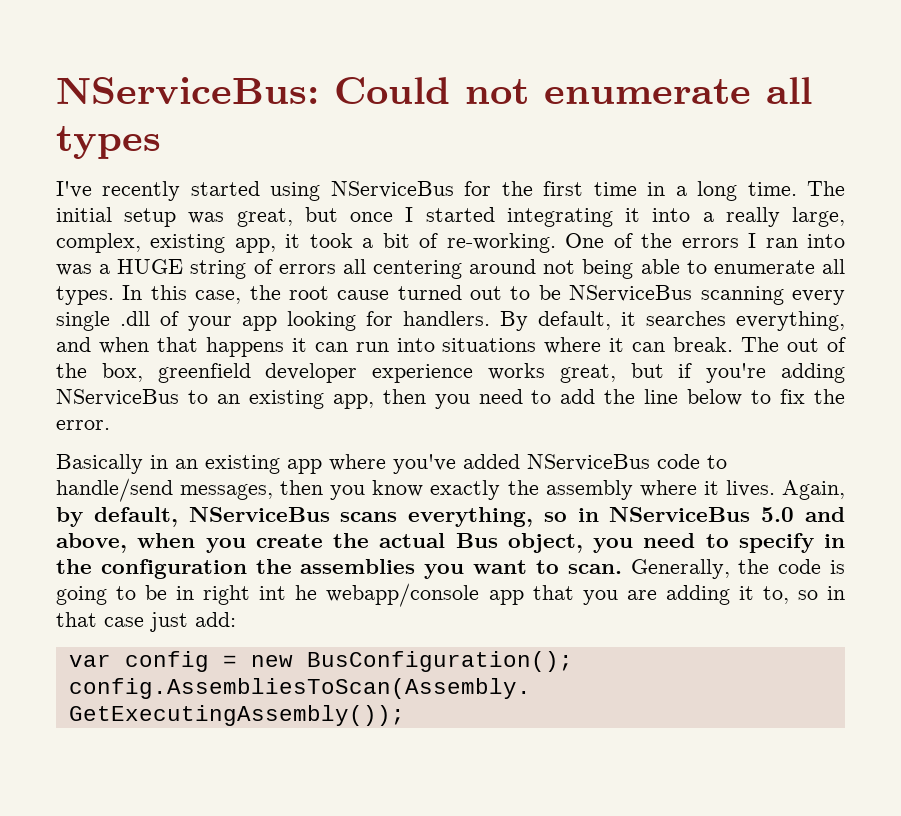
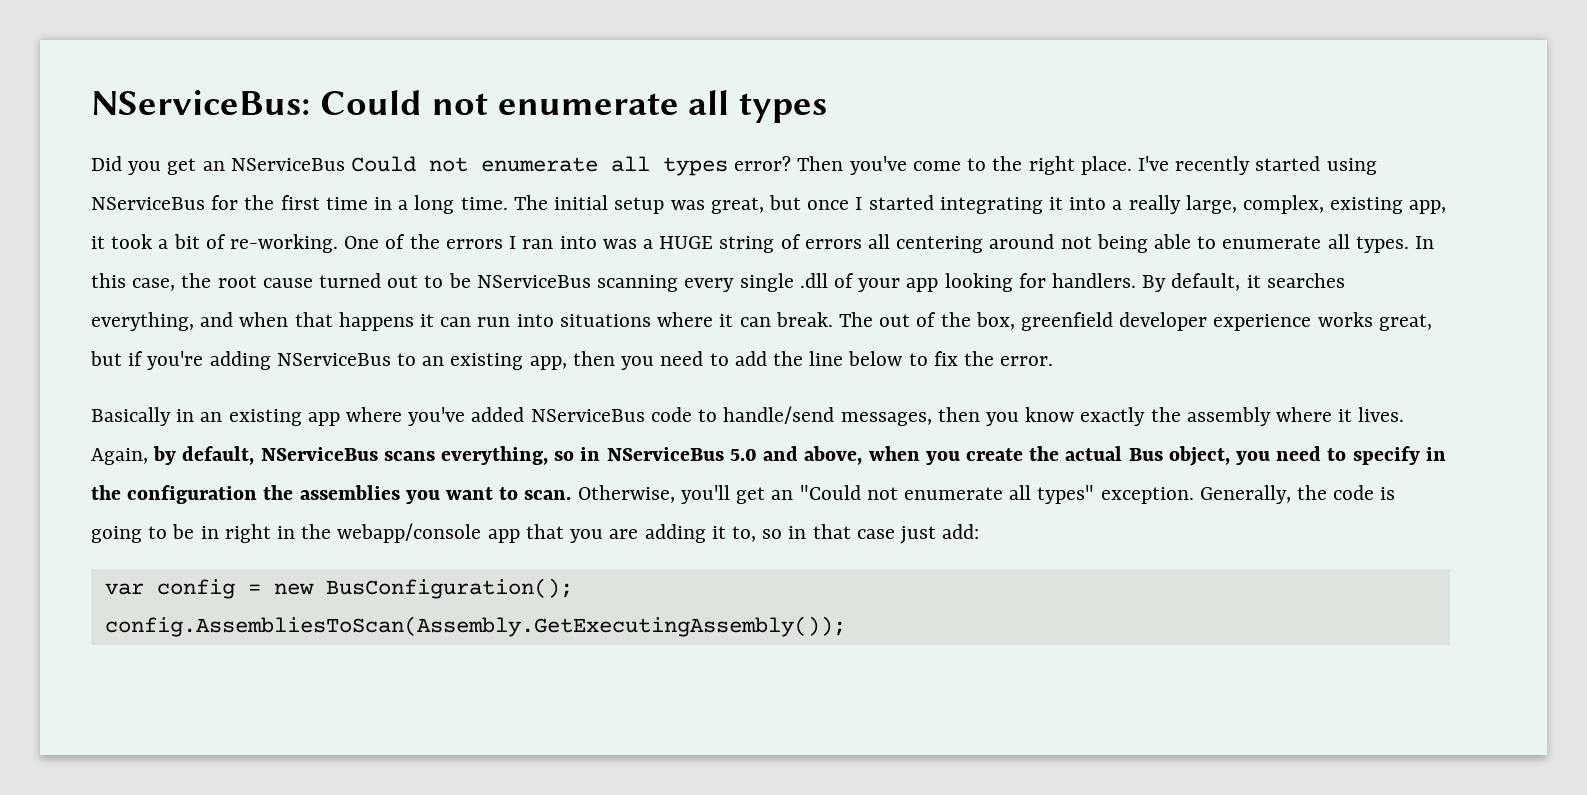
(161, 142) none -> [91,156,1132,176] Did you get an NServiceBus Could not enumerate all types error? Then you've come to the right place.
(622, 569) none -> [577,485,1194,504] Otherwise, you'll get an "Could not enumerate all types" exception.
[259,585,318,600] int he -> [277,524,332,539] in the

